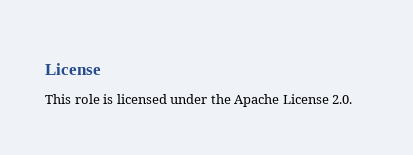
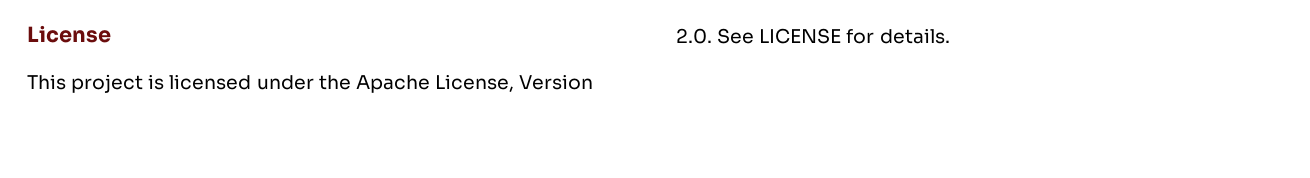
[74,94,100,104] role -> [71,74,144,93] project
[282,94,353,104] License 2.0. -> [434,74,594,92] [676,28,950,44] License, Version 2.0. See LICENSE for details.

